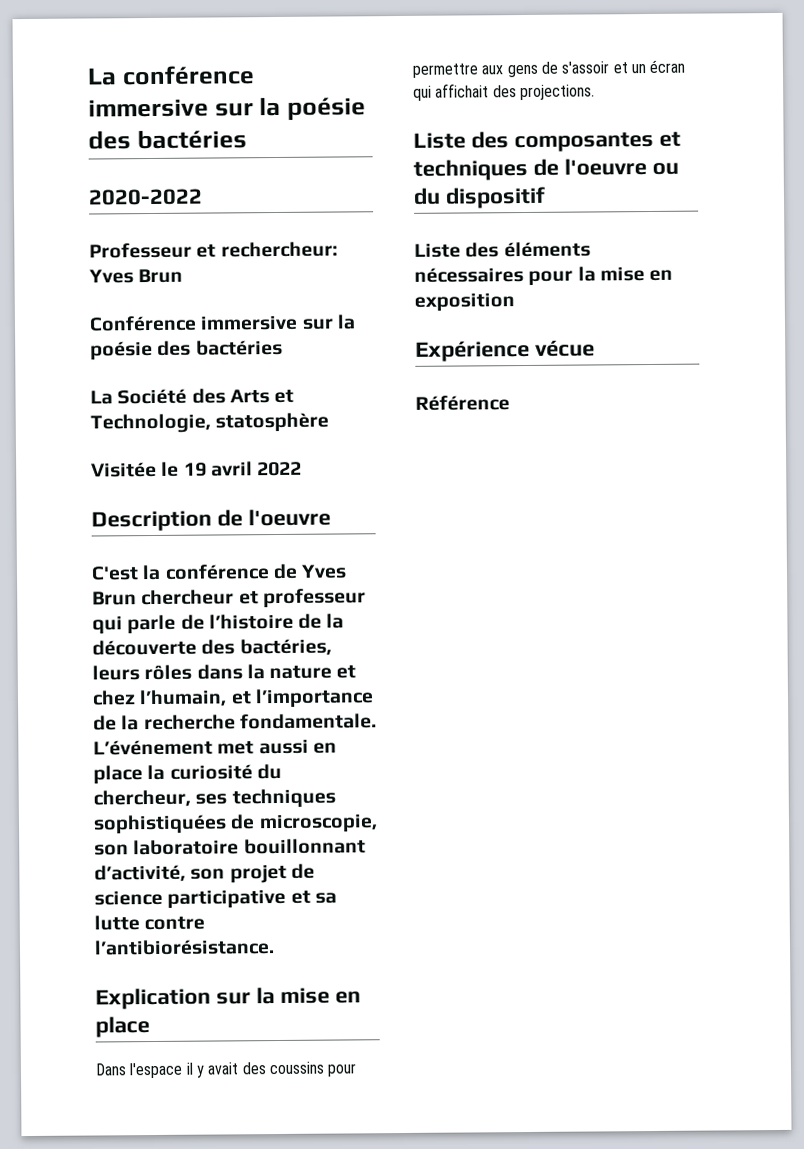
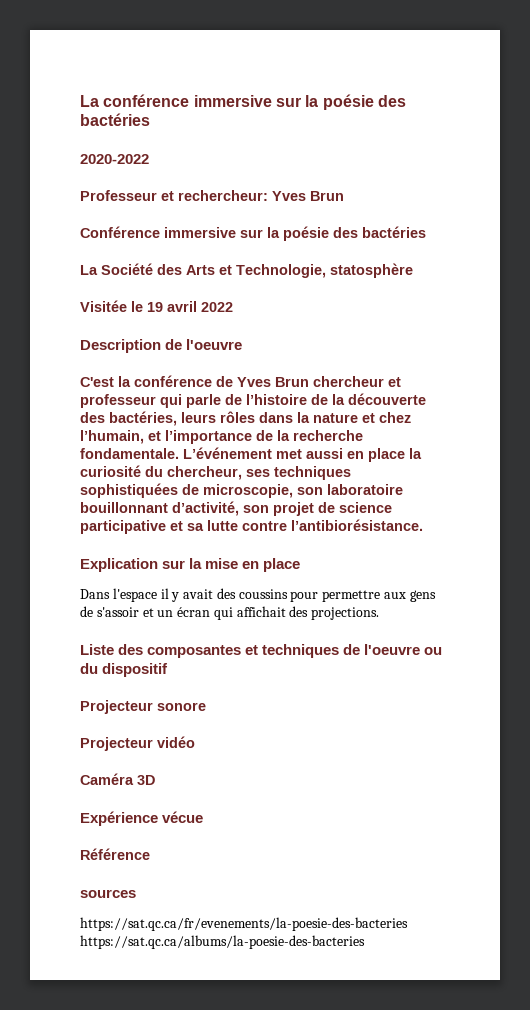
[414,241,591,258] [414,266,674,286] [414,293,515,312] Liste des éléments nécessaires pour la mise en exposition -> [80,700,206,714] [80,736,195,751] [80,773,155,785] Projecteur sonore // Projecteur vidéo // Caméra 3D
(510, 403) none -> [80,889,136,898] [80,917,408,931] [80,935,365,949] // sources // https://sat.qc.ca/fr/evenements/la-poesie-des-bacteries https://sat.qc.ca/albums/la-poesie-des-bacteries

